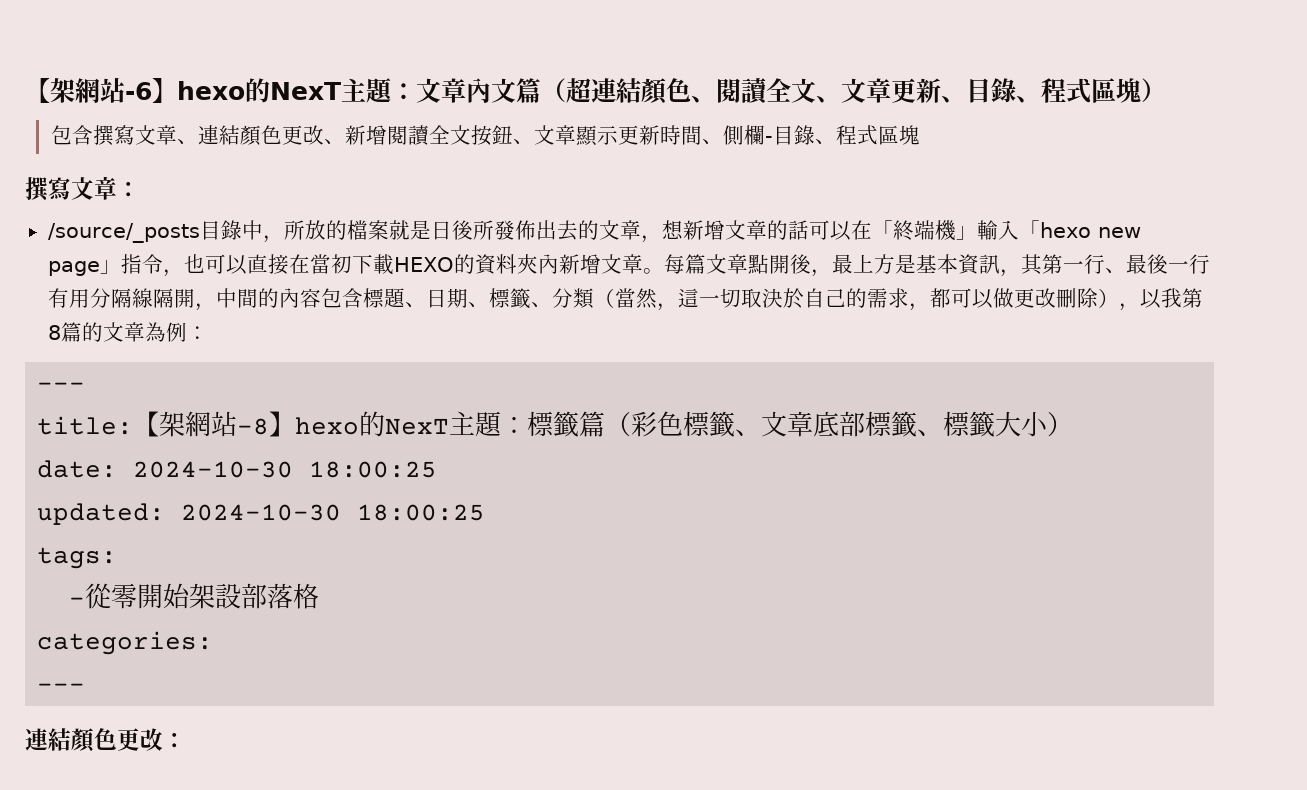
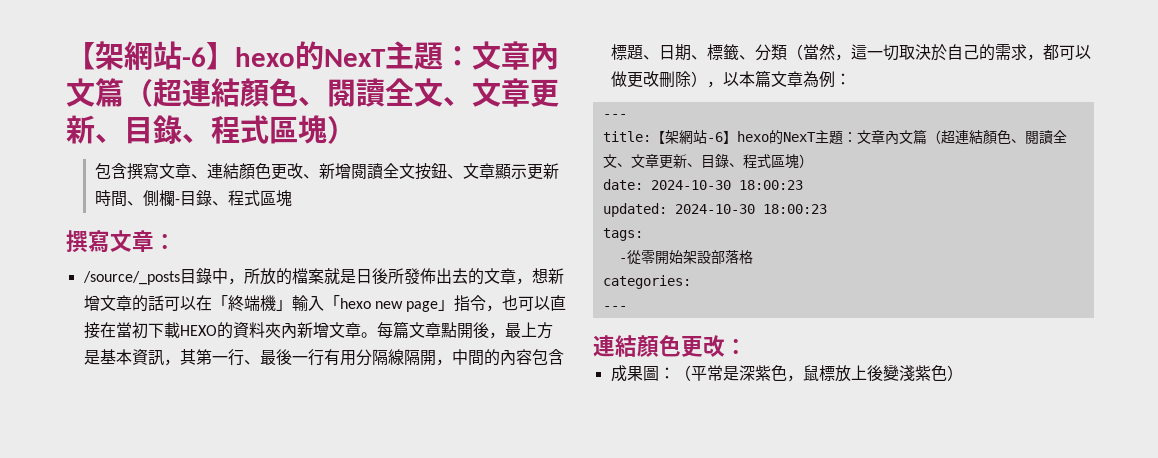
[1160,288,1203,308] [47,322,103,342] 我第8篇的 -> [738,70,771,87] 本篇
[237,411,1049,437] -8】hexo的NexT主題：標籤篇（彩色標籤、文章底部標籤、標籤大小 -> [706,130,1067,145] [602,154,799,169] -6】hexo的NexT主題：文章內文篇（超連結顏色、閱讀全文、文章更新、目錄、程式區塊
[309,461,438,478] 18:00:25 -> [738,180,803,190] 18:00:23
[357,504,486,521] 18:00:25 -> [762,204,827,214] 18:00:23
(186, 740) none -> [610,364,963,382] // 成果圖：（平常是深紫色，鼠標放上後變淺紫色）

